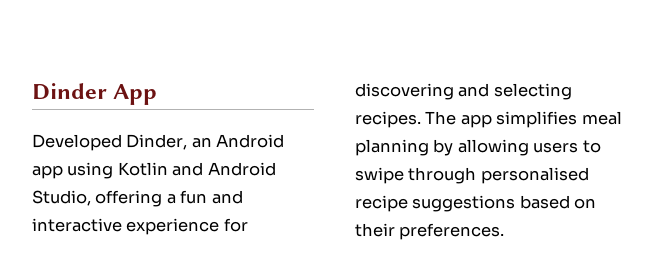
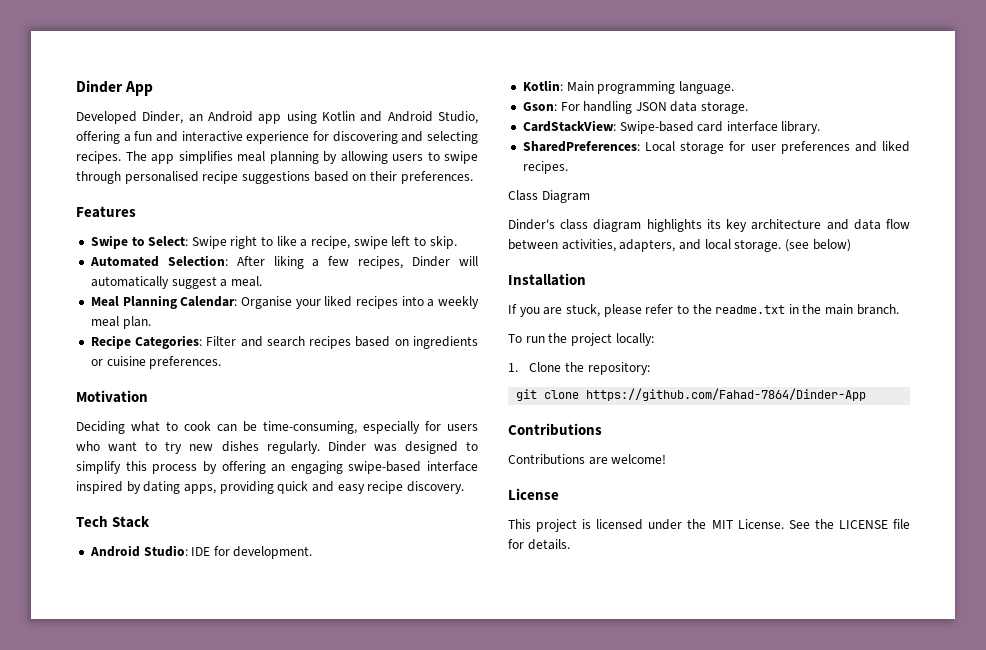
(505, 231) none -> [76,206,136,218] [90,235,457,249] [89,255,478,269] [90,276,262,289] [90,295,479,309] [90,316,151,329] [90,335,478,349] [90,356,222,369] [76,390,148,403] [76,421,478,434] [76,441,479,454] [76,461,478,474] [76,481,464,494] [76,516,151,528] [89,545,313,559] [522,80,734,94] [522,101,749,114] [522,120,821,134] [522,141,910,154] [522,161,568,174] [508,190,590,203] [508,219,910,232] [508,239,851,252] [508,273,586,286] [508,304,899,317] [508,333,654,346] [508,362,650,375] [516,388,867,401] [508,423,602,436] [508,454,667,465] [508,488,559,500] [508,519,910,532] [508,539,570,550] // Features // Swipe to Select: Swipe right to like a recipe, swipe left to skip. // Automated Selection: After liking a few recipes, Dinder will automatically suggest a meal. // Meal Planning Calendar: Organise your liked recipes into a weekly meal plan. // Recipe Categories: Filter and search recipes based on ingredients or cuisine preferences. // Motivation // Deciding what to cook can be time-consuming, especially for users who want to try new dishes regularly. Dinder was designed to simplify this process by offering an engaging swipe-based interface inspired by dating apps, providing quick and easy recipe discovery. // Tech Stack // Android Studio: IDE for development. // Kotlin: Main programming language. // Gson: For handling JSON data storage. // CardStackView: Swipe-based card interface library. // SharedPreferences: Local storage for user preferences and liked recipes. // Class Diagram // Dinder's class diagram highlights its key architecture and data flow between activities, adapters, and local storage. (see below) // Installation // If you are stuck, please refer to the readme.txt in the main branch. // To run the project locally: // 1. Clone the repository: // git clone https://github.com/Fahad-7864/Dinder-App // Contributions // Contributions are welcome! // License // This project is licensed under the MIT License. See the LICENSE file for details.

